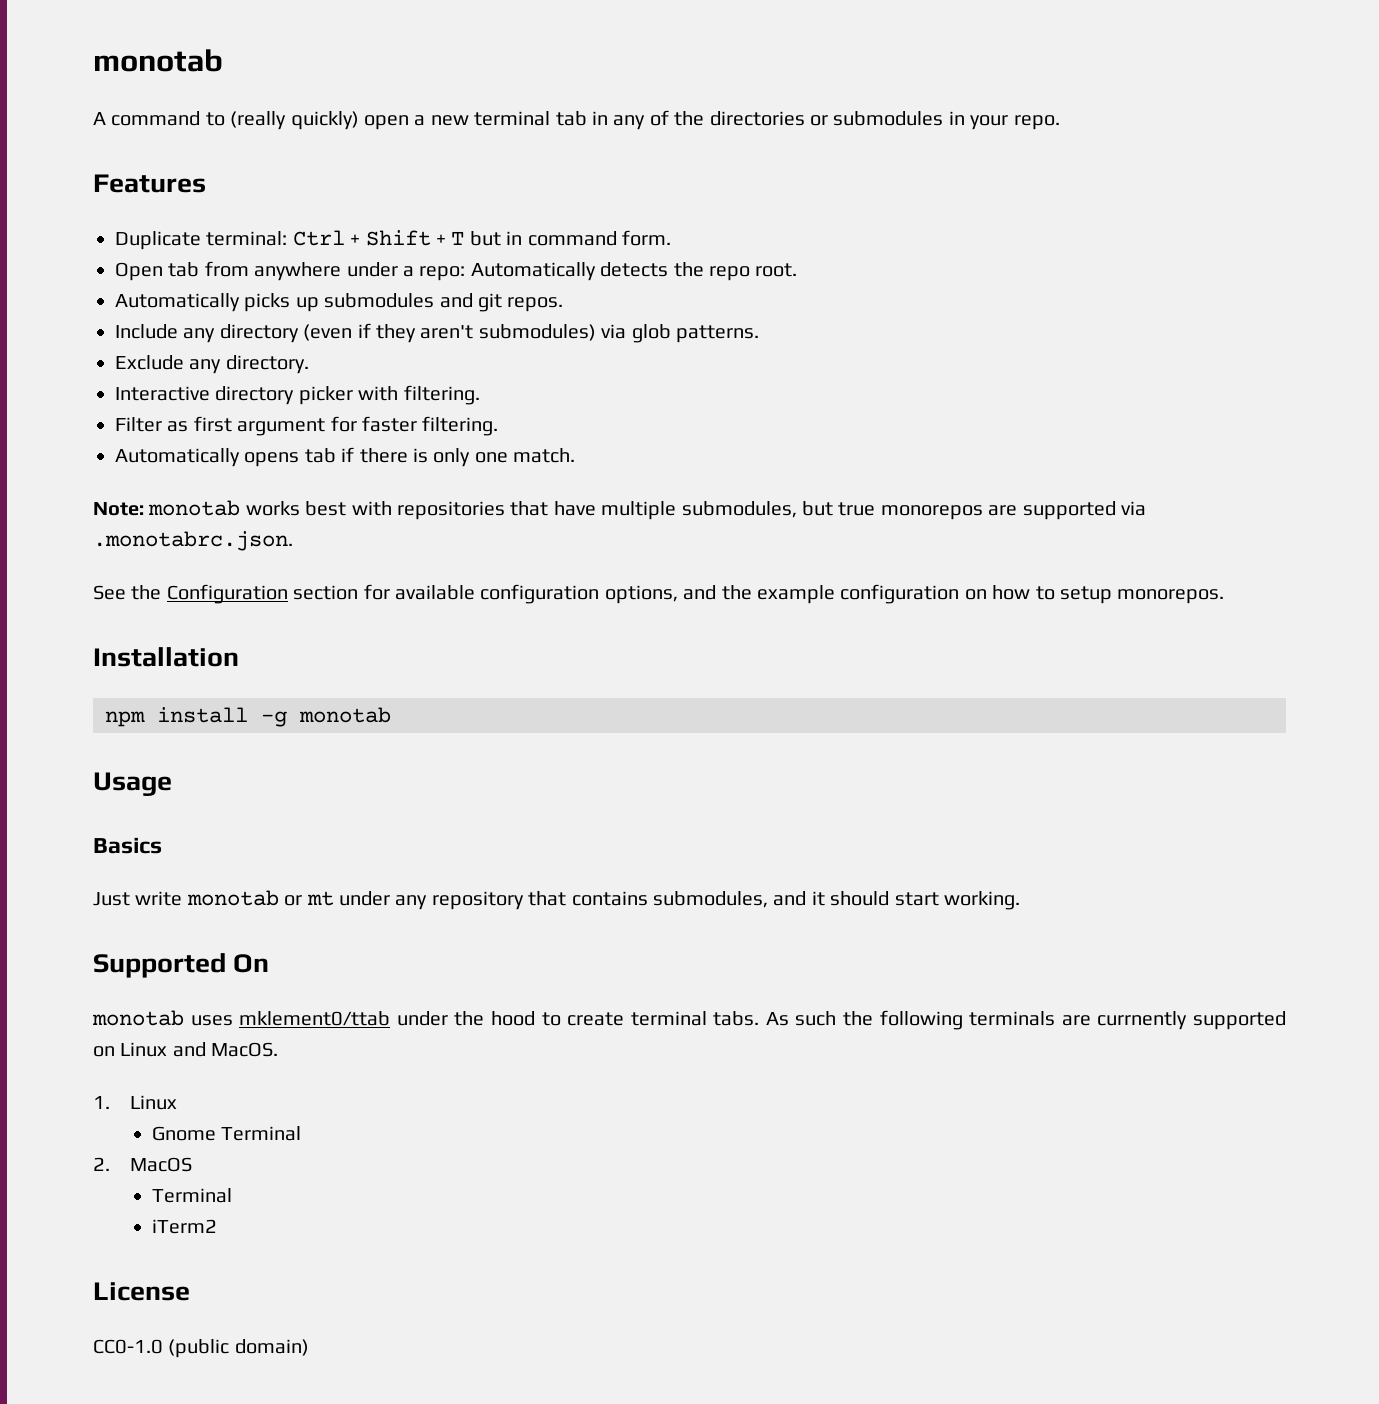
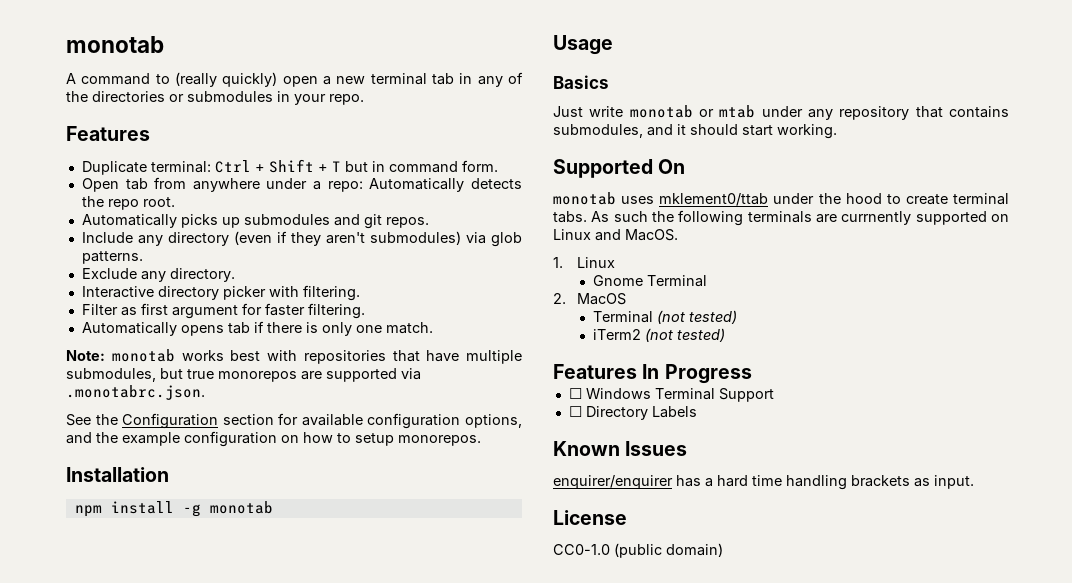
[306,891,334,906] mt -> [719,105,756,118] mtab
(233, 1195) none -> [657,310,738,324] (not tested)
(218, 1226) none -> [645,328,726,342] [553,364,752,384] [568,388,774,402] [568,406,697,420] [553,441,688,456] [553,475,974,490] (not tested) // Features In Progress // ☐ Windows Terminal Support // ☐ Directory Labels // Known Issues // enquirer/enquirer has a hard time handling brackets as input.

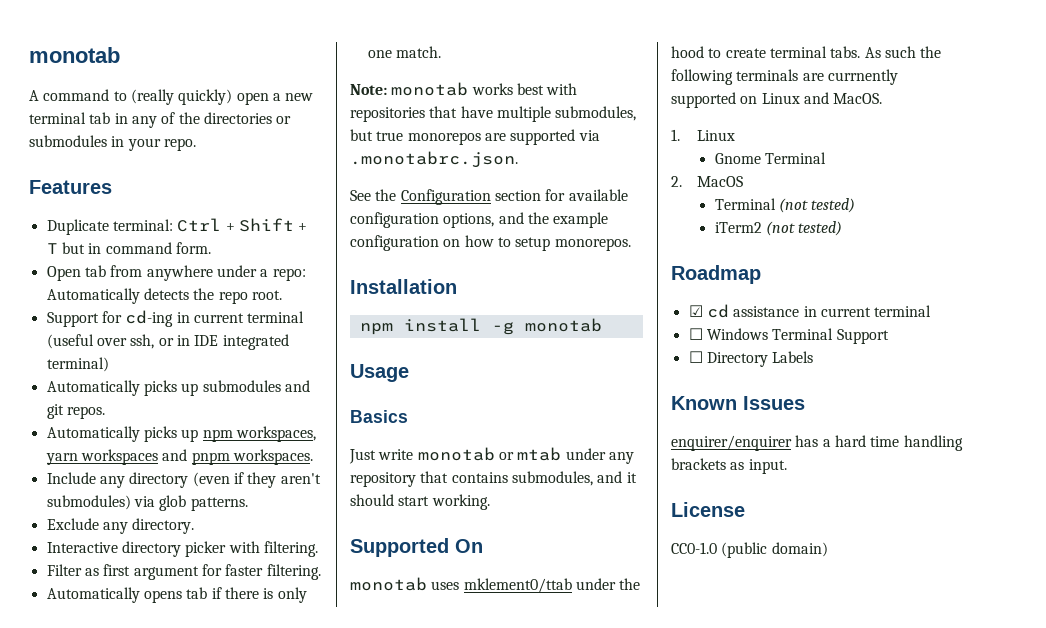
(175, 202) none -> [46,310,305,327] [46,334,289,350] [46,357,109,372] // Support for cd-ing in current terminal (useful over ssh, or in IDE integrated terminal)
(429, 222) none -> [46,426,316,442] [45,449,313,465] // Automatically picks up npm workspaces, yarn workspaces and pnpm workspaces.
[553,364,752,384] Features In Progress -> [671,265,761,284] [688,304,932,318] Roadmap // ☑ cd assistance in current terminal

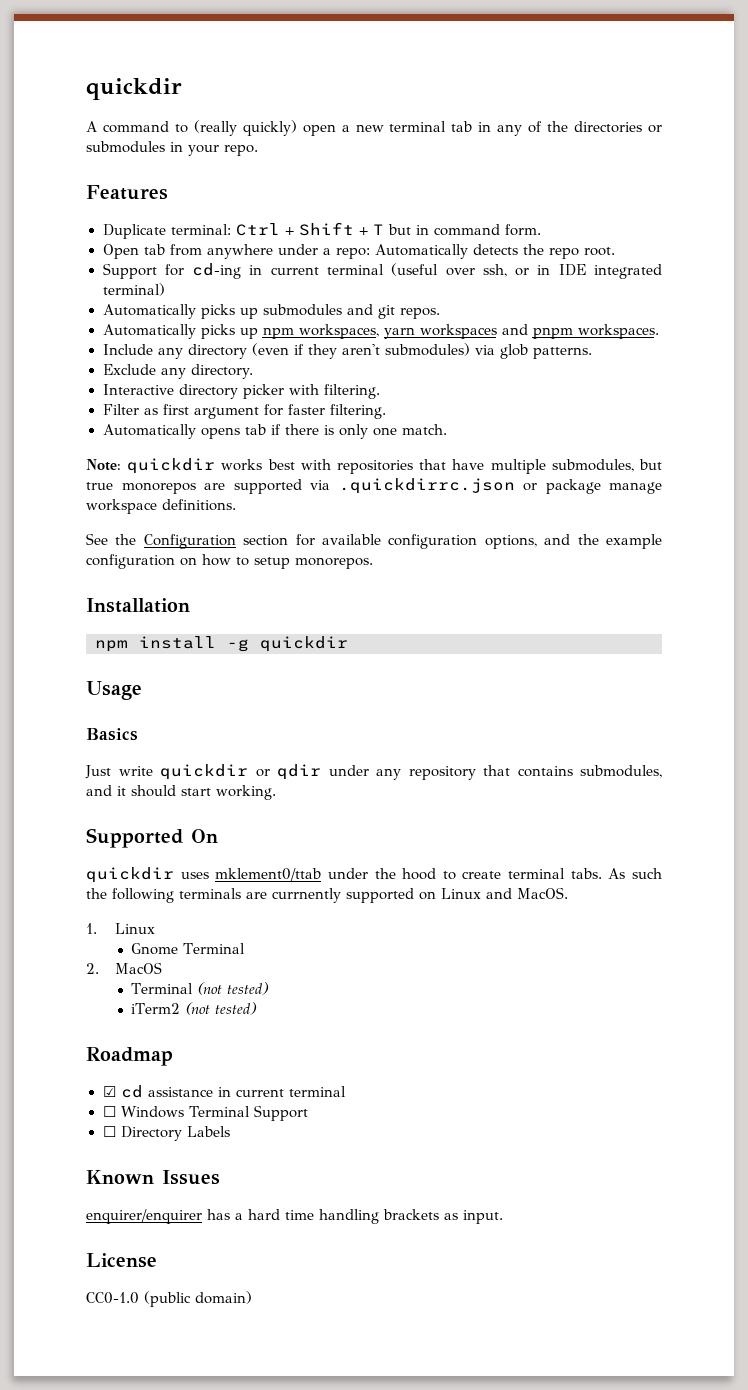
[29,47,120,63] monotab -> [86,78,182,100] quickdir
[391,82,469,96] monotab -> [127,458,216,474] quickdir
[350,151,518,168] .monotabrc.json. -> [338,478,662,494] [86,499,236,514] .quickdirrc.json or package manage workspace definitions.
[524,318,602,332] monotab -> [260,636,348,652] quickdir
[417,447,562,461] monotab or mtab -> [160,764,321,780] quickdir or qdir
[350,577,427,591] monotab -> [86,867,174,883] quickdir

